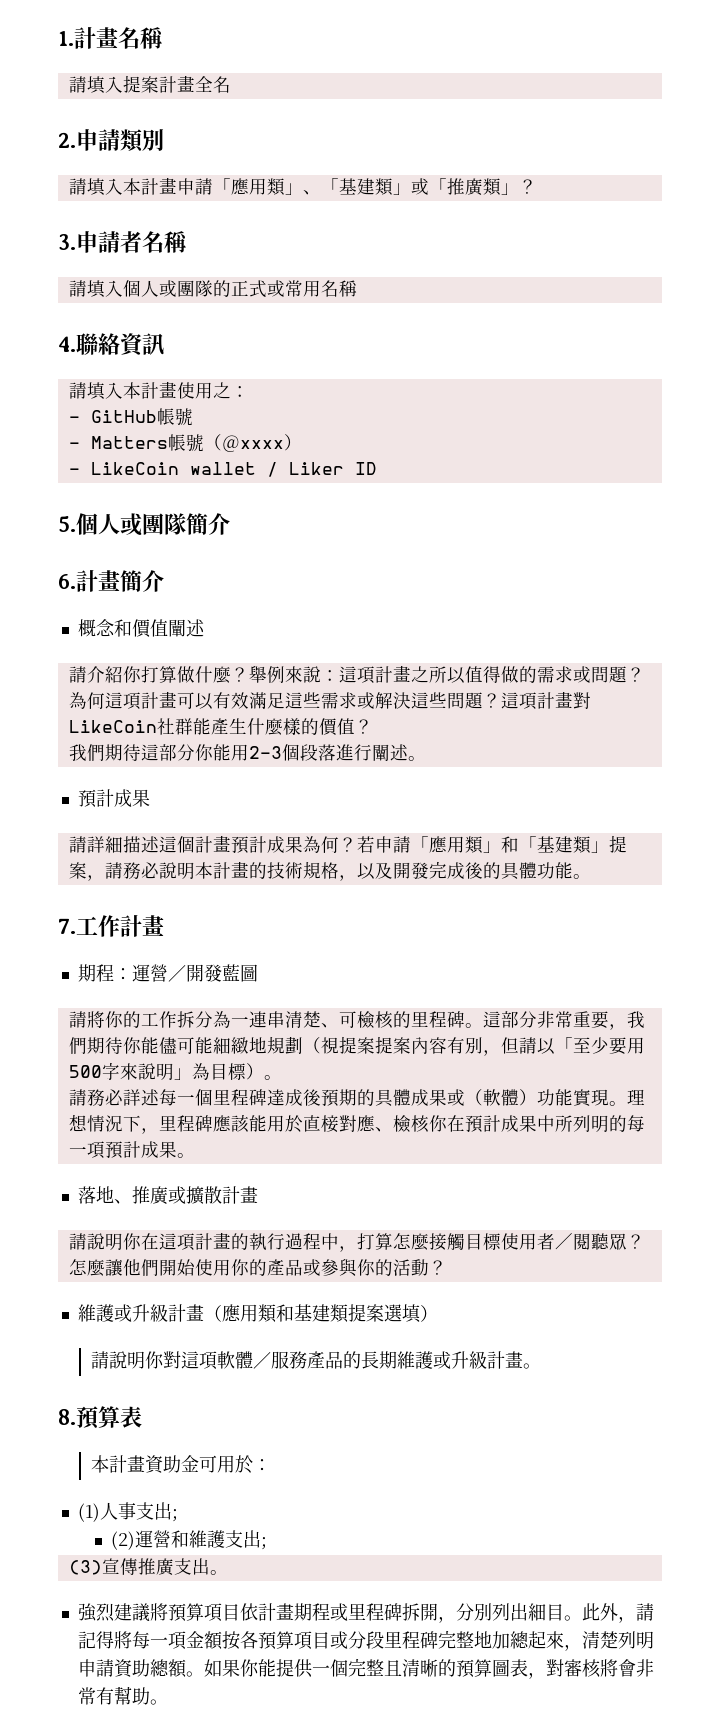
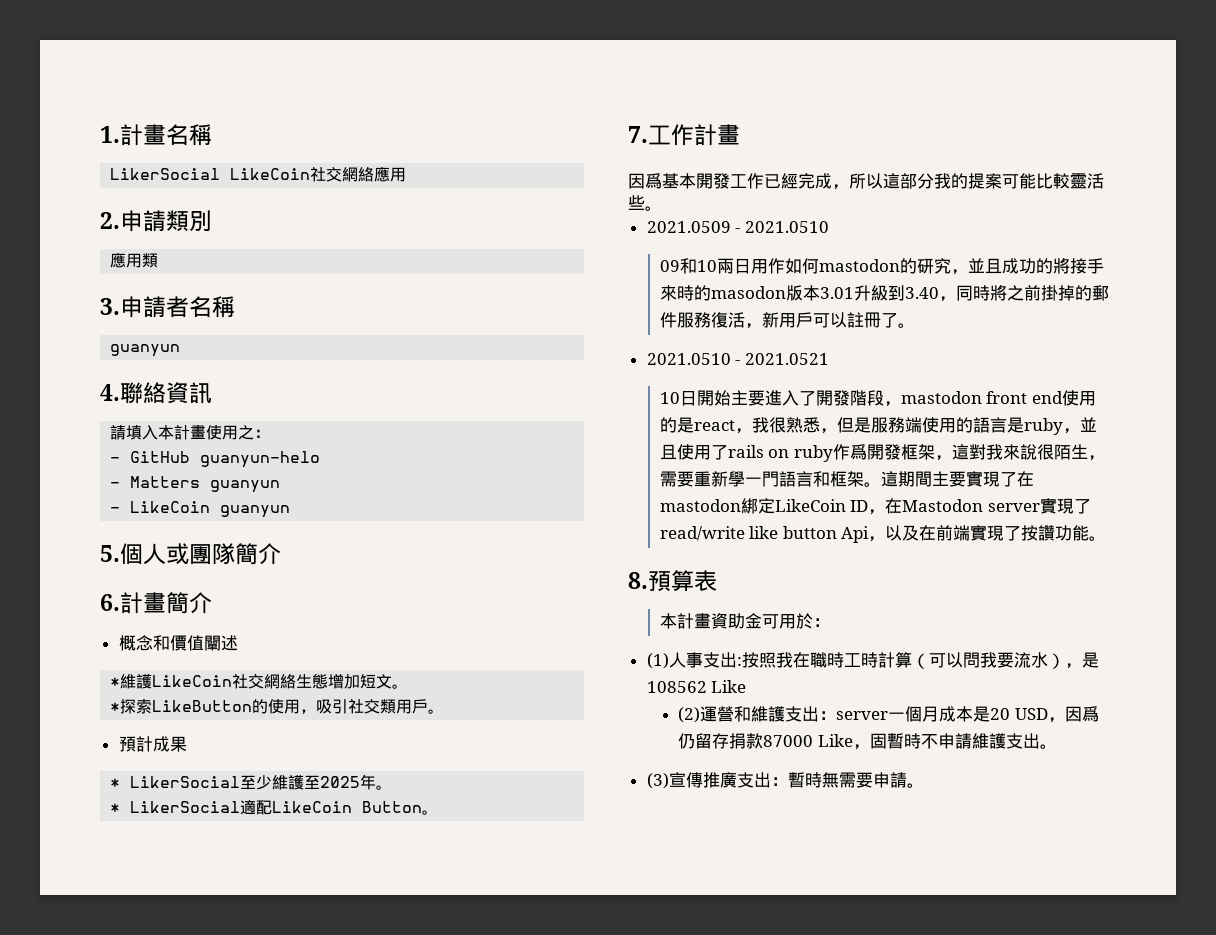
[68,75,231,94] [58,129,164,152] [68,177,537,196] [58,231,188,253] [68,280,357,298] 請填入提案計畫全名 // 2.申請類別 // 請填入本計畫申請「應用類」、「基建類」或「推廣類」？ // 3.申請者名稱 // 請填入個人或團隊的正式或常用名稱 -> [110,166,407,182] [100,210,212,232] [110,252,159,268] [100,296,235,318] [110,344,181,357] LikerSocial LikeCoin社交網絡應用 // 2.申請類別 // 應用類 // 3.申請者名稱 // guanyun
[156,408,193,426] 帳號 -> [200,451,321,468] guanyun-helo
[167,434,302,452] 帳號（＠xxxx） -> [210,480,281,493] guanyun
[189,462,377,477] wallet / Liker ID -> [220,505,291,518] guanyun
[68,665,645,684] [68,691,591,710] [68,718,373,736] [68,744,426,761] [77,789,150,808] [68,835,627,854] [68,861,591,881] [58,915,164,937] [77,964,258,982] [68,1011,645,1030] [68,1036,645,1056] [68,1062,282,1081] [68,1089,645,1107] [68,1114,645,1134] [68,1141,195,1159] [77,1186,258,1205] [68,1232,645,1252] [68,1258,447,1277] [77,1304,438,1323] [91,1351,524,1370] 請介紹你打算做什麼？舉例來說：這項計畫之所以值得做的需求或問題？為何這項計畫可以有效滿足這些需求或解決這些問題？這項計畫對LikeCoin社群能產生什麼樣的價值？ // 我們期待這部分你能用2-3個段落進行闡述。 // 預計成果 // 請詳細描述這個計畫預計成果為何？若申請「應用類」和「基建類」提案，請務必說明本計畫的技術規格，以及開發完成後的具體功能。 // 7.工作計畫 // 期程：運營／開發藍圖 // 請將你的工作拆分為一連串清楚、可檢核的里程碑。這部分非常重要，我們期待你能儘可能細緻地規劃（視提案提案內容有別，但請以「至少要用500字來說明」為目標）。 // 請務必詳述每一個里程碑達成後預期的具體成果或（軟體）功能實現。理想情況下，里程碑應該能用於直椄對應、檢核你在預計成果中所列明的每一項預計成果。 // 落地、推廣或擴散計畫 // 請說明你在這項計畫的執行過程中，打算怎麼接觸目標使用者／閱聽眾？怎麼讓他們開始使用你的產品或參與你的活動？ // 維護或升級計畫（應用類和基建類提案選填） // 請說明你對這項軟體／服務產品的長期維護或升級計畫 -> [110,673,409,689] [110,699,445,714] [118,736,187,752] [110,774,393,790] [110,799,439,815] [628,124,740,146] [628,172,1104,190] [628,195,662,211] [646,221,829,233] [659,258,1104,275] [659,285,1109,302] [659,312,915,329] [646,353,829,365] [659,390,1096,407] [659,417,1097,435] [659,443,1105,462] [659,470,1034,487] [659,498,1091,515] [659,525,1090,543] *維護LikeCoin社交網絡生態增加短文。 // *探索LikeButton的使用，吸引社交類用戶。 // 預計成果 // * LikerSocial至少維護至2025年。 // * LikerSocial適配LikeCoin Button。 // 7.工作計畫 // 因爲基本開發工作已經完成，所以這部分我的提案可能比較靈活些。 // 2021.0509 - 2021.0510 // 09和10兩日用作如何mastodon的研究，並且成功的將接手來時的masodon版本3.01升級到3.40，同時將之前掛掉的郵件服務復活，新用戶可以註冊了。 // 2021.0510 - 2021.0521 // 10日開始主要進入了開發階段，mastodon front end使用的是react，我很熟悉，但是服務端使用的語言是ruby，並且使用了rails on ruby作爲開發框架，這對我來說很陌生，需要重新學一門語言和框架。這期間主要實現了在mastodon綁定LikeCoin ID，在Mastodon server實現了read/write like button Api，以及在前端實現了按讚功能
[171,1509,178,1522] ; -> [736,652,1099,669] [646,680,747,693] :按照我在職時工時計算（可以問我要流水），是108562 Like
[261,1537,268,1550] [68,1558,228,1576] [77,1603,654,1623] [77,1630,654,1651] [77,1658,654,1679] [77,1686,150,1705] ; // (3)宣傳推廣支出。 // 強烈建議將預算項目依計畫期程或里程碑拆開，分別列出細目。此外，請記得將每一項金額按各預算項目或分段里程碑完整地加總起來，清楚列明申請資助總額。如果你能提供一個完整且清晰的預算圖表，對審核將會非常有幫助 -> [819,706,1099,723] [678,733,1057,750] [646,772,907,789] ：server一個月成本是20 USD，因爲仍留存捐款87000 Like，固暫時不申請維護支出。 // (3)宣傳推廣支出：暫時無需要申請

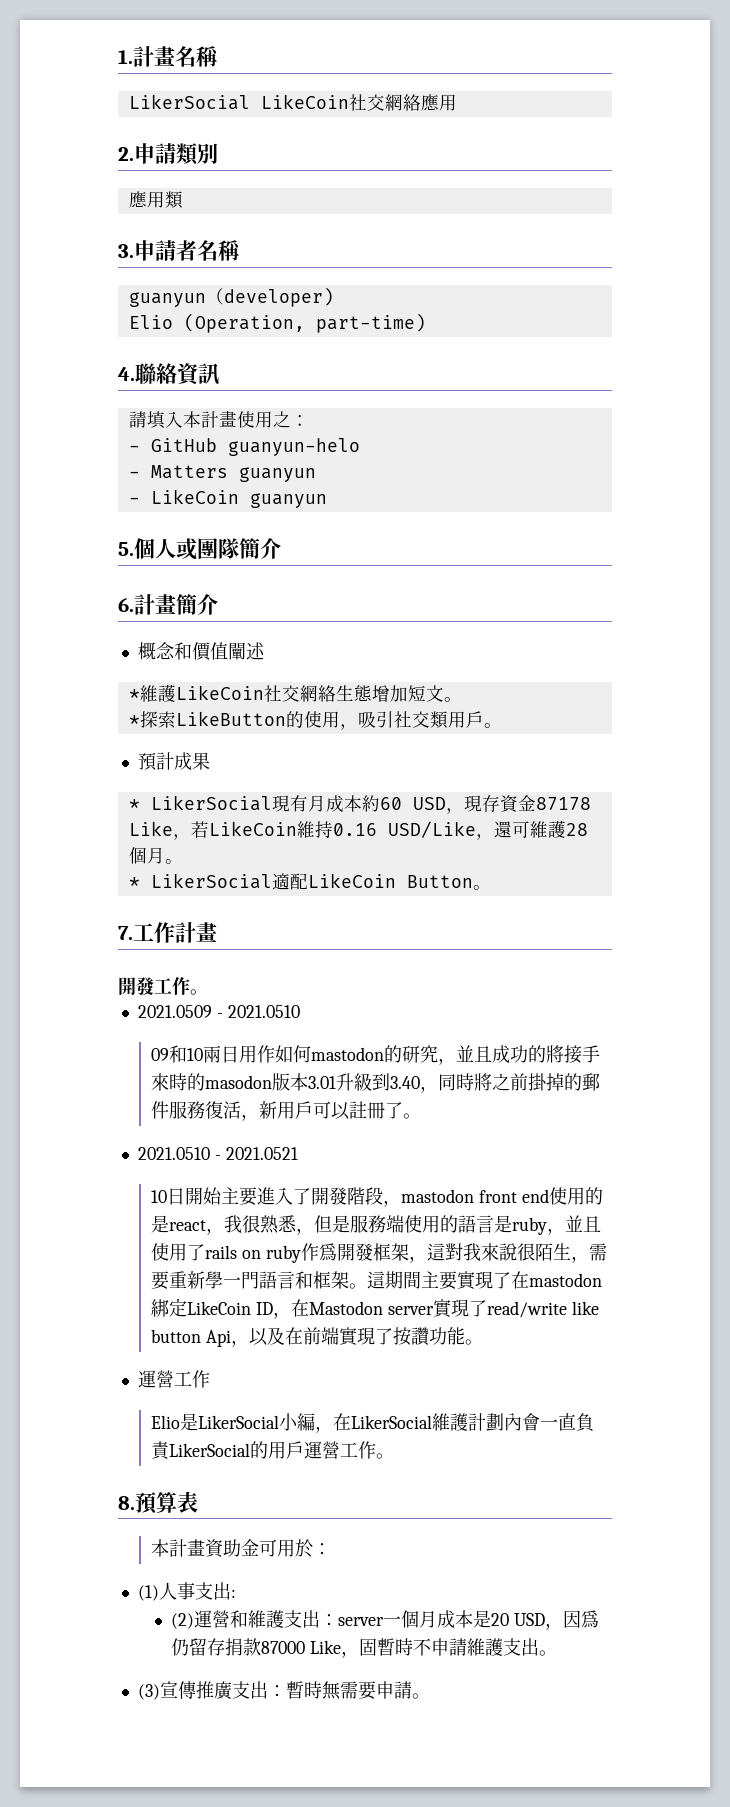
(181, 350) none -> [205,287,334,307] [128,313,426,333] （developer) // Elio (Operation, part-time)
[240,774,377,790] 至少維護至2025年 -> [271,795,591,814] [128,820,588,840] [128,847,165,864] 現有月成本約60 USD，現存資金87178 Like，若LikeCoin維持0.16 USD/Like，還可維護28個月
[628,172,1104,190] [628,195,645,210] 因爲基本開發工作已經完成，所以這部分我的提案可能比較靈活些 -> [118,977,190,995] 開發工作
(1107, 538) none -> [137,1370,210,1388] [151,1413,596,1433] [151,1441,395,1460] // 運營工作 // Elio是LikerSocial小編，在LikerSocial維護計劃內會一直負責LikerSocial的用戶運營工作。
[741,652,1099,669] [646,680,747,693] 按照我在職時工時計算（可以問我要流水），是108562 Like -> (236, 1593) none

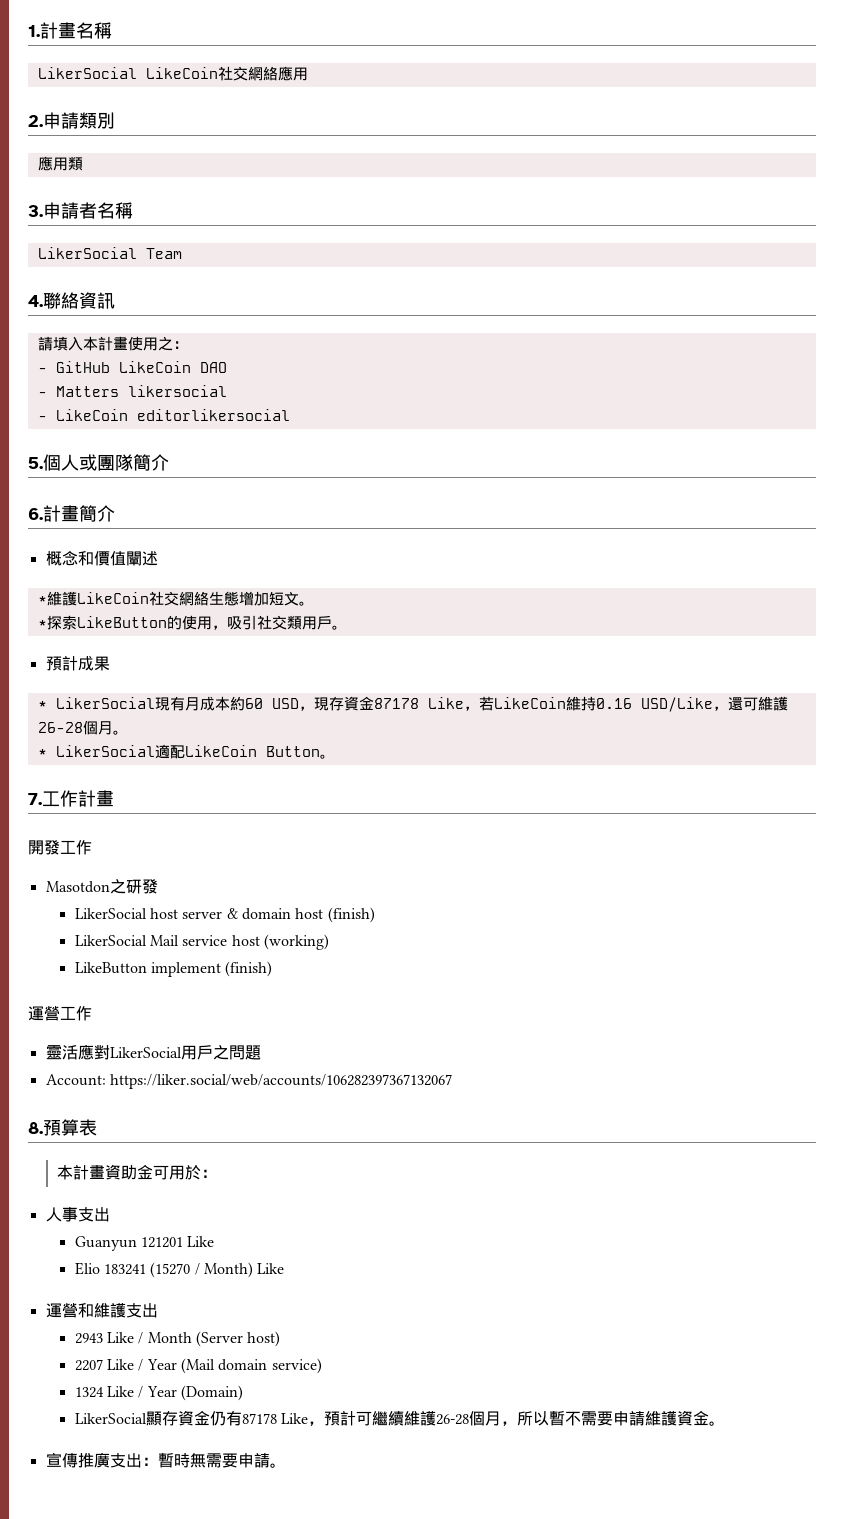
[128,287,334,307] [128,313,426,333] guanyun（developer) // Elio (Operation, part-time) -> [37,247,182,259] LikerSocial Team
[227,438,360,456] guanyun-helo -> [118,361,227,373] LikeCoin DAO
[238,467,316,482] guanyun -> [127,385,227,397] likersocial
[249,493,327,508] guanyun -> [136,409,290,421] editorlikersocial
[565,823,588,836] 28 -> [37,722,83,733] 26-28
[190,989,208,995] [137,1005,300,1018] [151,1045,601,1065] [151,1073,601,1093] [151,1101,422,1121] [137,1147,298,1160] [151,1187,604,1207] [151,1215,602,1235] [151,1243,608,1263] [151,1271,603,1290] [151,1298,599,1319] [151,1327,484,1347] [137,1370,210,1388] [151,1413,596,1433] [151,1441,395,1460] 。 // 2021.0509 - 2021.0510 // 09和10兩日用作如何mastodon的研究，並且成功的將接手來時的masodon版本3.01升級到3.40，同時將之前掛掉的郵件服務復活，新用戶可以註冊了。 // 2021.0510 - 2021.0521 // 10日開始主要進入了開發階段，mastodon front end使用的是react，我很熟悉，但是服務端使用的語言是ruby，並且使用了rails on ruby作爲開發框架，這對我來說很陌生，需要重新學一門語言和框架。這期間主要實現了在mastodon綁定LikeCoin ID，在Mastodon server實現了read/write like button Api，以及在前端實現了按讚功能。 // 運營工作 // Elio是LikerSocial小編，在LikerSocial維護計劃內會一直負責LikerSocial的用戶運營工作。 -> [45,879,158,894] [74,907,375,923] [74,934,330,950] [74,961,273,977] [28,1006,92,1021] [45,1044,261,1060] [45,1074,452,1089] // Masotdon之研發 // LikerSocial host server & domain host (finish) // LikerSocial Mail service host (working) // LikeButton implement (finish) // 運營工作 // 靈活應對LikerSocial用戶之問題 // Account: https://liker.social/web/accounts/106282397367132067
[137,1585,159,1601] (1) -> (218, 1173) none
[230,1589,236,1598] [171,1610,599,1630] [171,1638,431,1658] : // (2)運營和維護支出：server一個月成本是20 USD，因爲仍留存捐款87000 Like，固暫時不 -> [74,1236,215,1251] [74,1262,285,1278] [45,1303,158,1318] [74,1331,281,1347] [74,1358,322,1374] [74,1385,244,1401] [74,1410,614,1426] // Guanyun 121201 Like // Elio 183241 (15270 / Month) Like // 運營和維護支出 // 2943 Like / Month (Server host) // 2207 Like / Year (Mail domain service) // 1324 Like / Year (Domain) // LikerSocial顯存資金仍有87178 Like，預計可繼續維護26-28個月，所以暫不需要
[502,1638,557,1656] [137,1684,160,1700] 支出。 // (3) -> [677,1410,726,1426] 資金。 //

